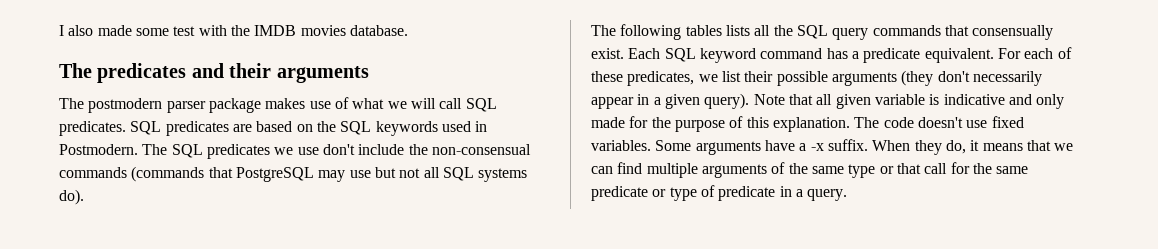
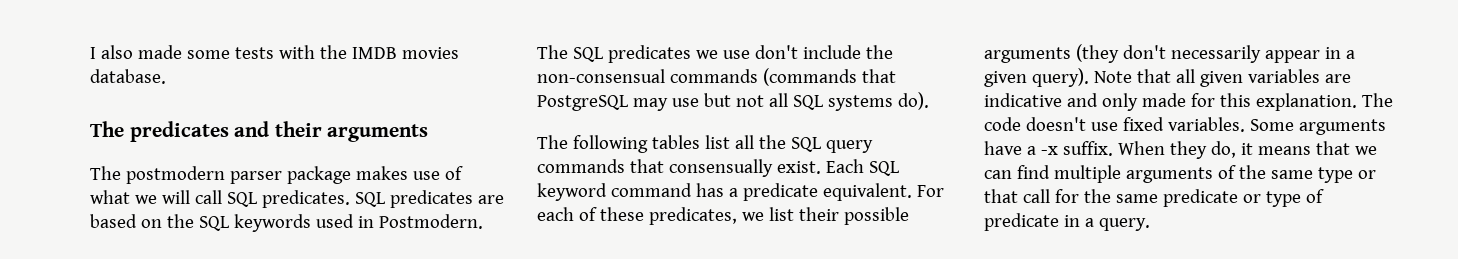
[173,26,196,36] test -> [234,47,274,59] tests
[725,25,750,36] lists -> [704,135,730,149] list
[874,94,940,105] variable is -> [1247,69,1351,83] variables are
[651,116,744,132] the purpose of -> (1215, 100) none

